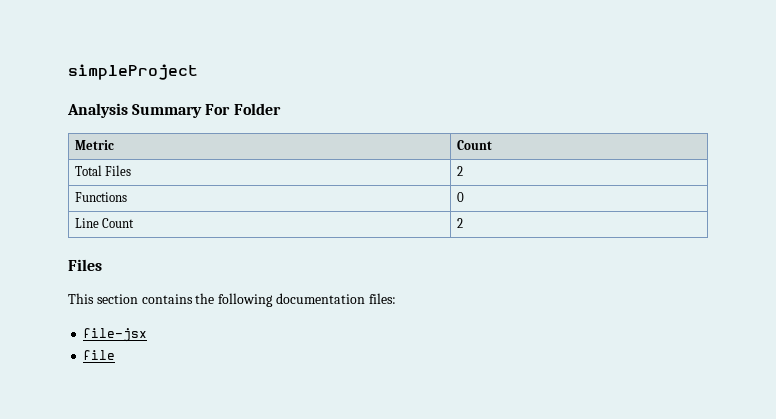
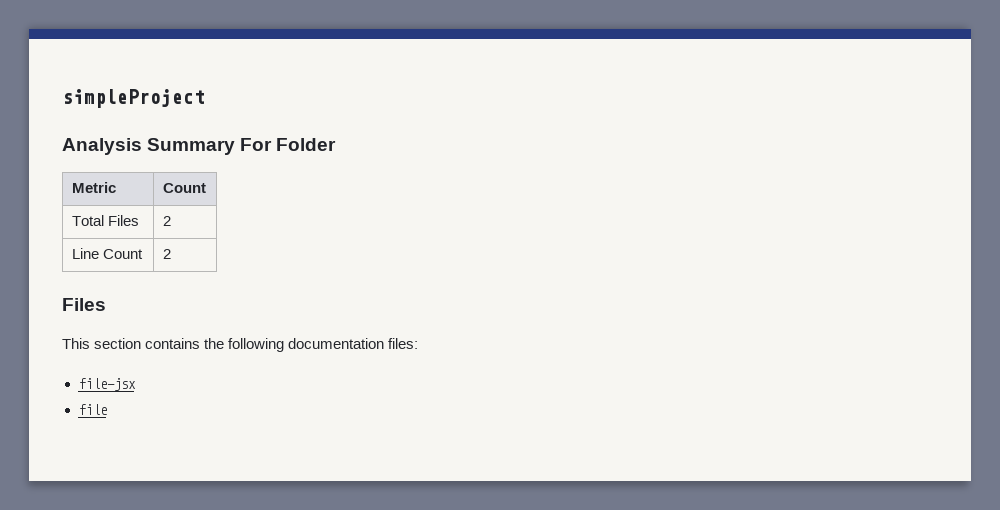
[74,192,127,202] [456,192,464,202] // Functions | 0 -> (171, 221) none

